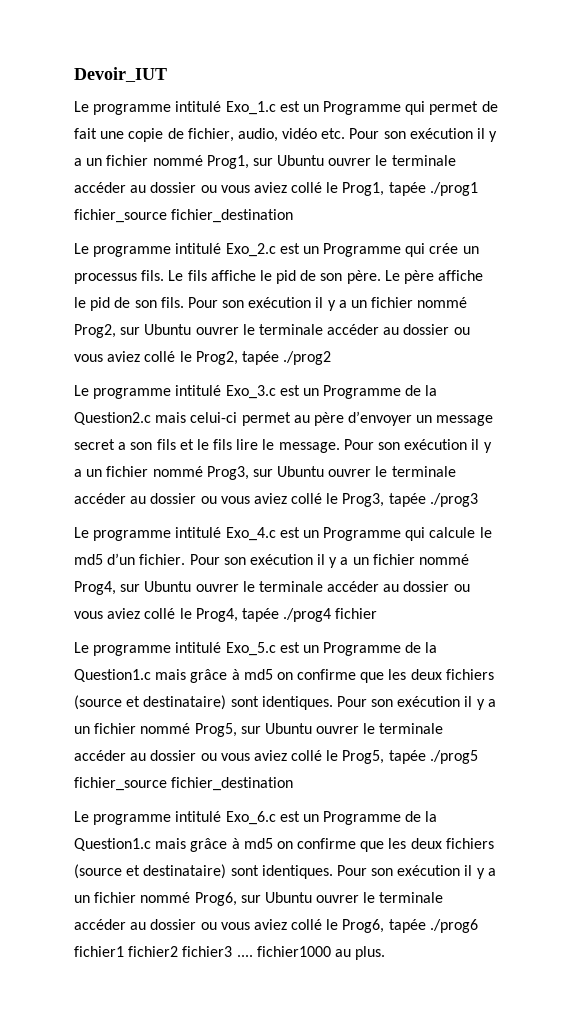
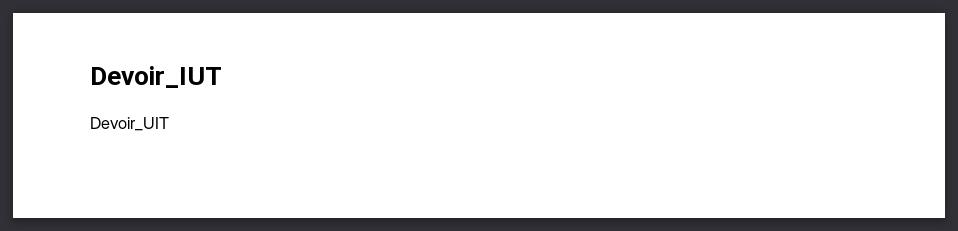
[74,101,498,115] [74,128,498,142] [74,155,456,169] [74,182,478,196] [74,209,294,223] [74,243,479,257] [74,270,484,284] [74,297,468,311] [74,324,470,338] [74,351,332,365] [74,385,438,399] [74,411,494,426] [74,439,492,453] [74,466,456,480] [74,493,478,507] [74,527,492,541] [74,553,470,568] [74,581,470,595] [74,608,378,622] [74,642,438,656] [74,669,494,683] [74,695,496,710] [74,723,444,737] [74,750,478,764] [74,777,294,791] [74,811,438,825] [74,838,494,852] [74,864,496,879] [74,892,444,906] [74,919,478,933] [74,946,386,960] Le programme intitulé Exo_1.c est un Programme qui permet de fait une copie de fichier, audio, vidéo etc. Pour son exécution il y a un fichier nommé Prog1, sur Ubuntu ouvrer le terminale accéder au dossier ou vous aviez collé le Prog1, tapée ./prog1 fichier_source fichier_destination // Le programme intitulé Exo_2.c est un Programme qui crée un processus fils. Le fils affiche le pid de son père. Le père affiche le pid de son fils. Pour son exécution il y a un fichier nommé Prog2, sur Ubuntu ouvrer le terminale accéder au dossier ou vous aviez collé le Prog2, tapée ./prog2 // Le programme intitulé Exo_3.c est un Programme de la Question2.c mais celui-ci permet au père d’envoyer un message secret a son fils et le fils lire le message. Pour son exécution il y a un fichier nommé Prog3, sur Ubuntu ouvrer le terminale accéder au dossier ou vous aviez collé le Prog3, tapée ./prog3 // Le programme intitulé Exo_4.c est un Programme qui calcule le md5 d’un fichier. Pour son exécution il y a un fichier nommé Prog4, sur Ubuntu ouvrer le terminale accéder au dossier ou vous aviez collé le Prog4, tapée ./prog4 fichier // Le programme intitulé Exo_5.c est un Programme de la Question1.c mais grâce à md5 on confirme que les deux fichiers (source et destinataire) sont identiques. Pour son exécution il y a un fichier nommé Prog5, sur Ubuntu ouvrer le terminale accéder au dossier ou vous aviez collé le Prog5, tapée ./prog5 fichier_source fichier_destination // Le programme intitulé Exo_6.c est un Programme de la Question1.c mais grâce à md5 on confirme que les deux fichiers (source et destinataire) sont identiques. Pour son exécution il y a un fichier nommé Prog6, sur Ubuntu ouvrer le terminale accéder au dossier ou vous aviez collé le Prog6, tapée ./prog6 fichier1 fichier2 fichier3 .... fichier1000 au plus. -> [90,117,169,131] Devoir_UIT

